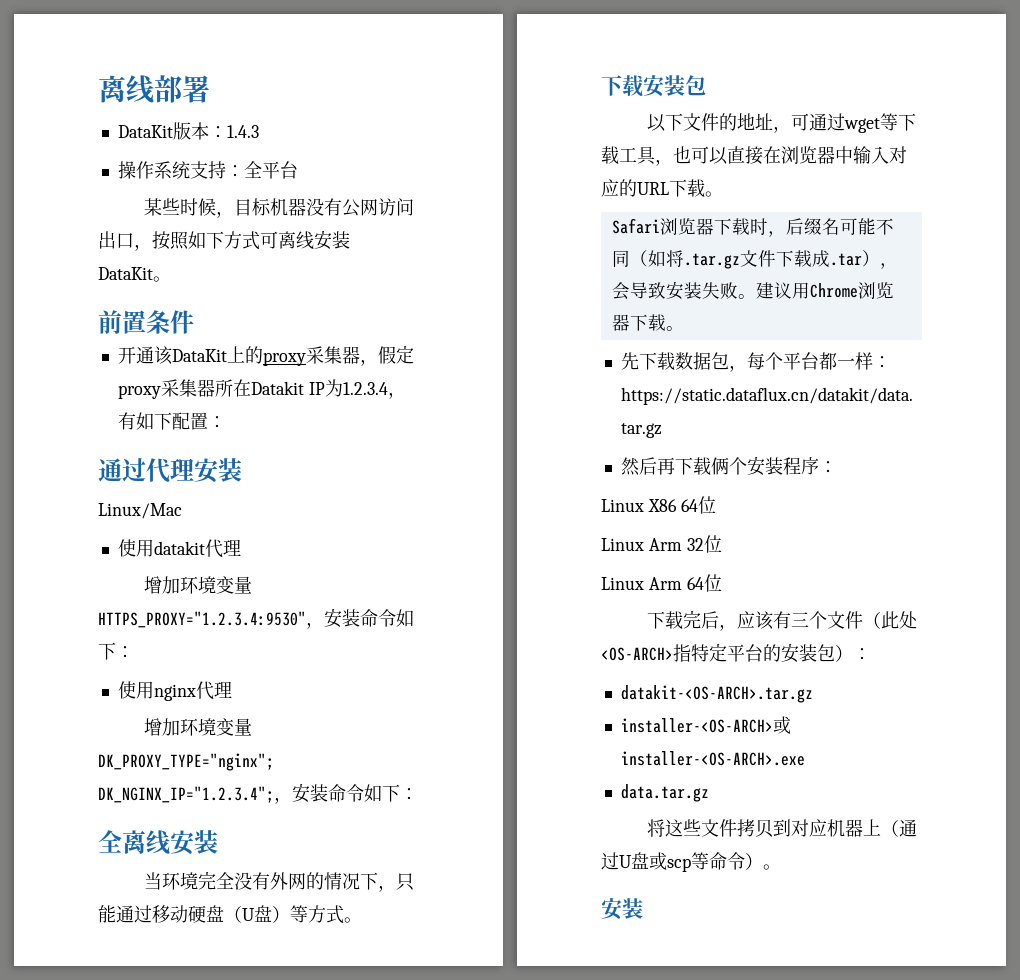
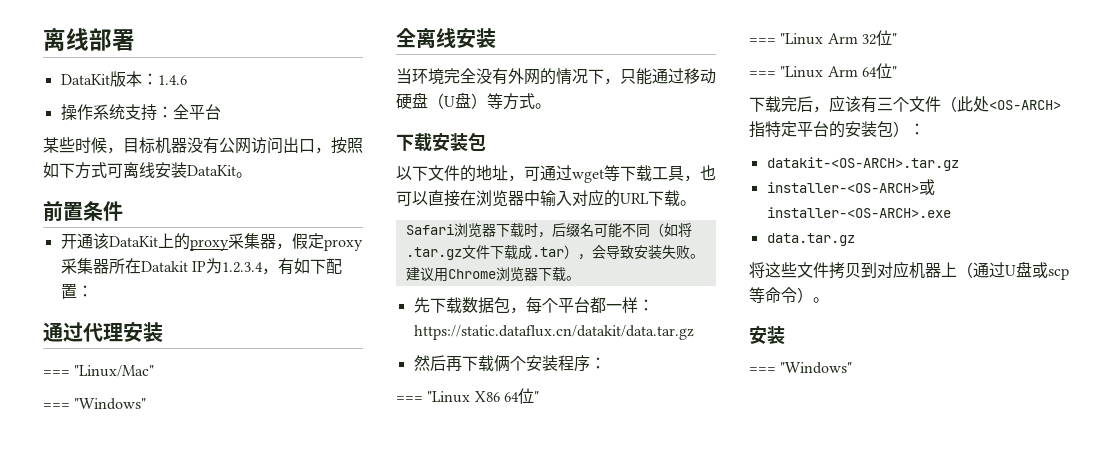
[226,125,259,138] 1.4.3 -> [157,75,187,85] 1.4.6
[98,503,182,519] [117,539,241,558] [143,576,252,594] [98,608,414,629] [98,642,134,660] [117,681,232,701] [143,718,252,736] [98,753,274,771] [98,783,418,804] Linux/Mac // 使用datakit代理 // 增加环境变量HTTPS_PROXY="1.2.3.4:9530"，安装命令如下： // 使用nginx代理 // 增加环境变量DK_PROXY_TYPE="nginx"; DK_NGINX_IP="1.2.3.4";，安装命令如下： -> [43,365,155,377] [43,398,147,410] === "Linux/Mac" // === "Windows"
[601,499,644,512] Linux -> [396,391,471,403] === "Linux
[601,538,644,551] // Linux -> [533,391,539,402] [749,33,824,45] " // === "Linux
[601,577,644,590] // Linux -> [891,33,897,44] [749,66,824,78] " // === "Linux
(722, 583) none -> [891,66,897,77] "
(643, 908) none -> [749,362,853,374] // === "Windows"

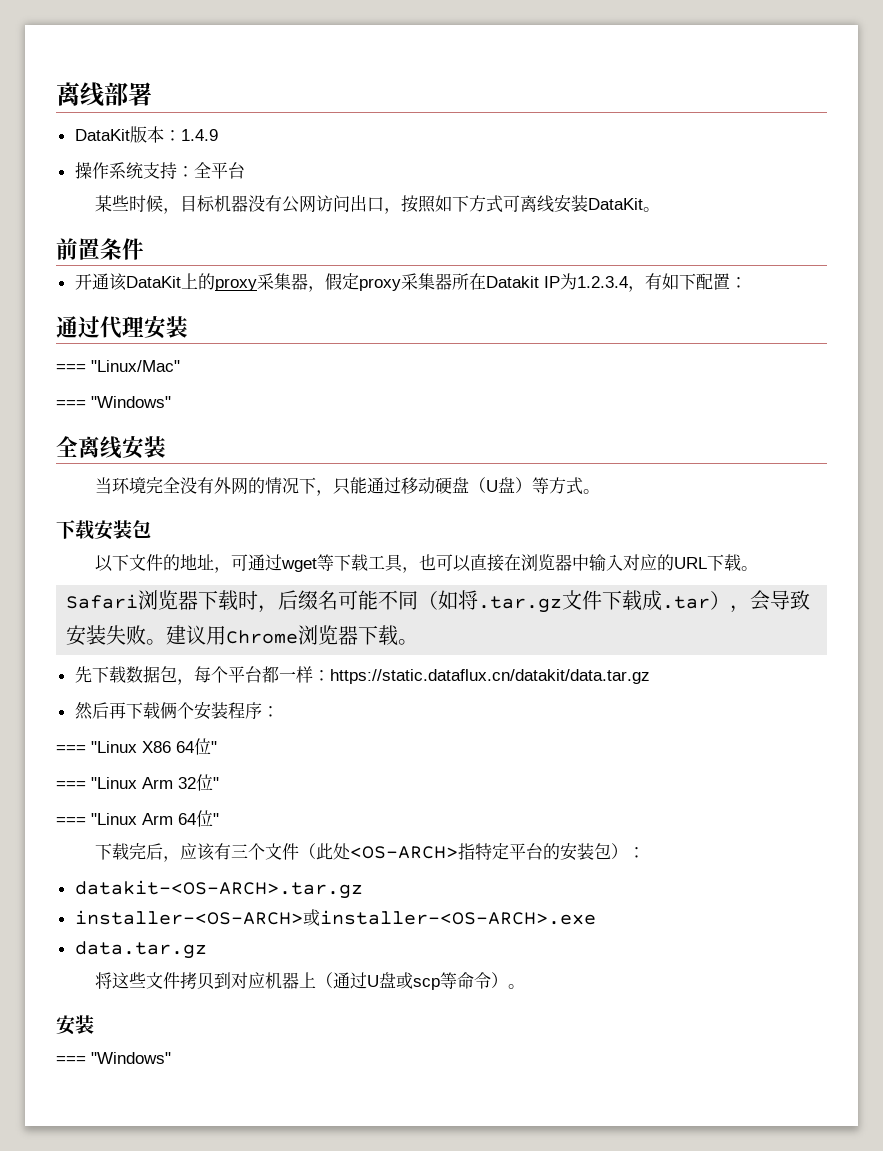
[157,75,187,85] 1.4.6 -> [180,129,218,141] 1.4.9

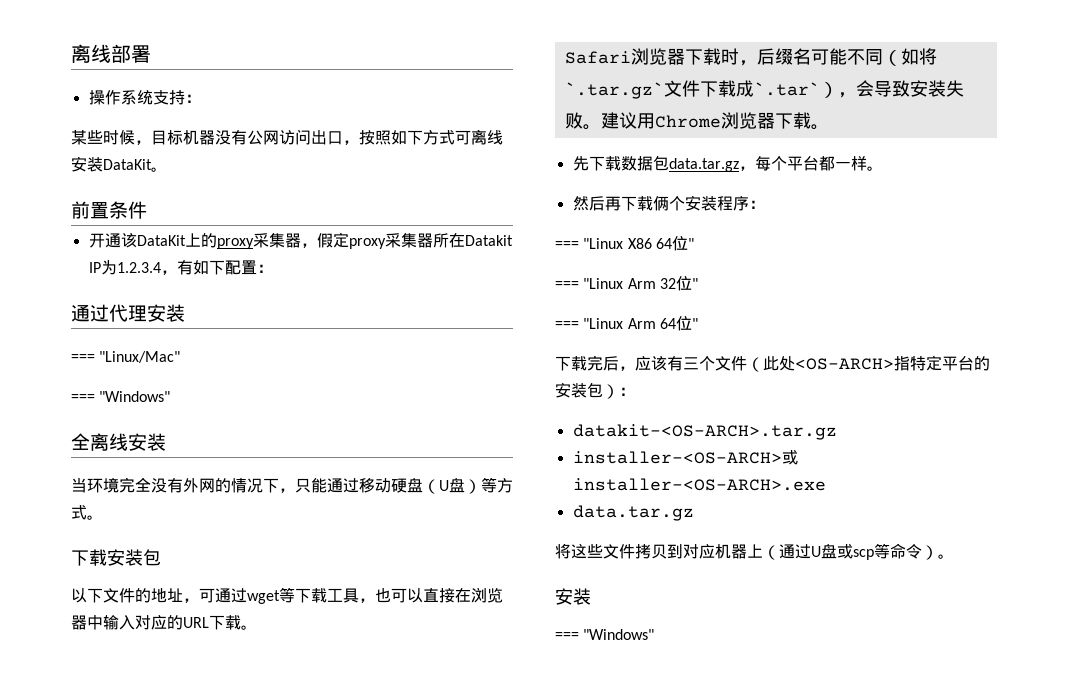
[74,126,218,143] // DataKit版本：1.4.9 -> (151, 54) none
[193,162,245,179] 全平台 -> (201, 98) none
[478,596,563,613] .tar.gz -> [564,82,664,99] `.tar.gz`
[662,596,711,609] .tar -> [753,82,820,96] `.tar`
(177, 674) none -> [668,158,739,172] data.tar.gz
[312,669,650,684] ：https://static.dataflux.cn/datakit/data.tar.gz -> [866,166,883,171] 。

